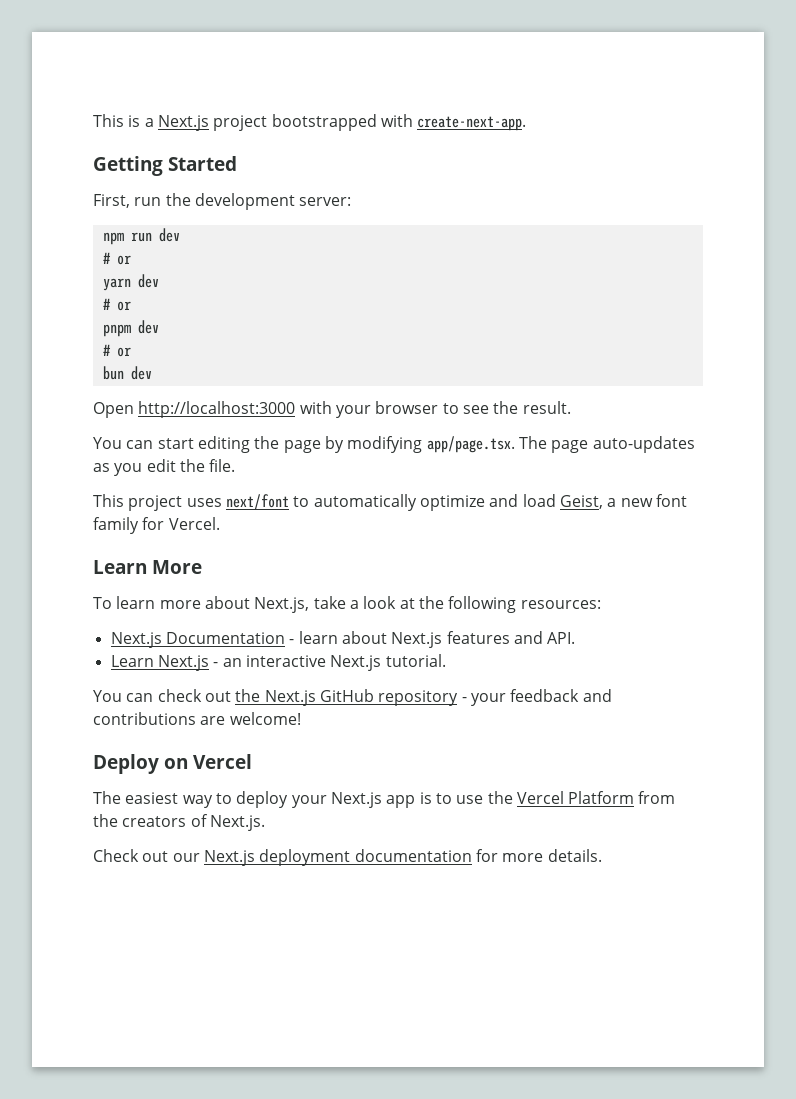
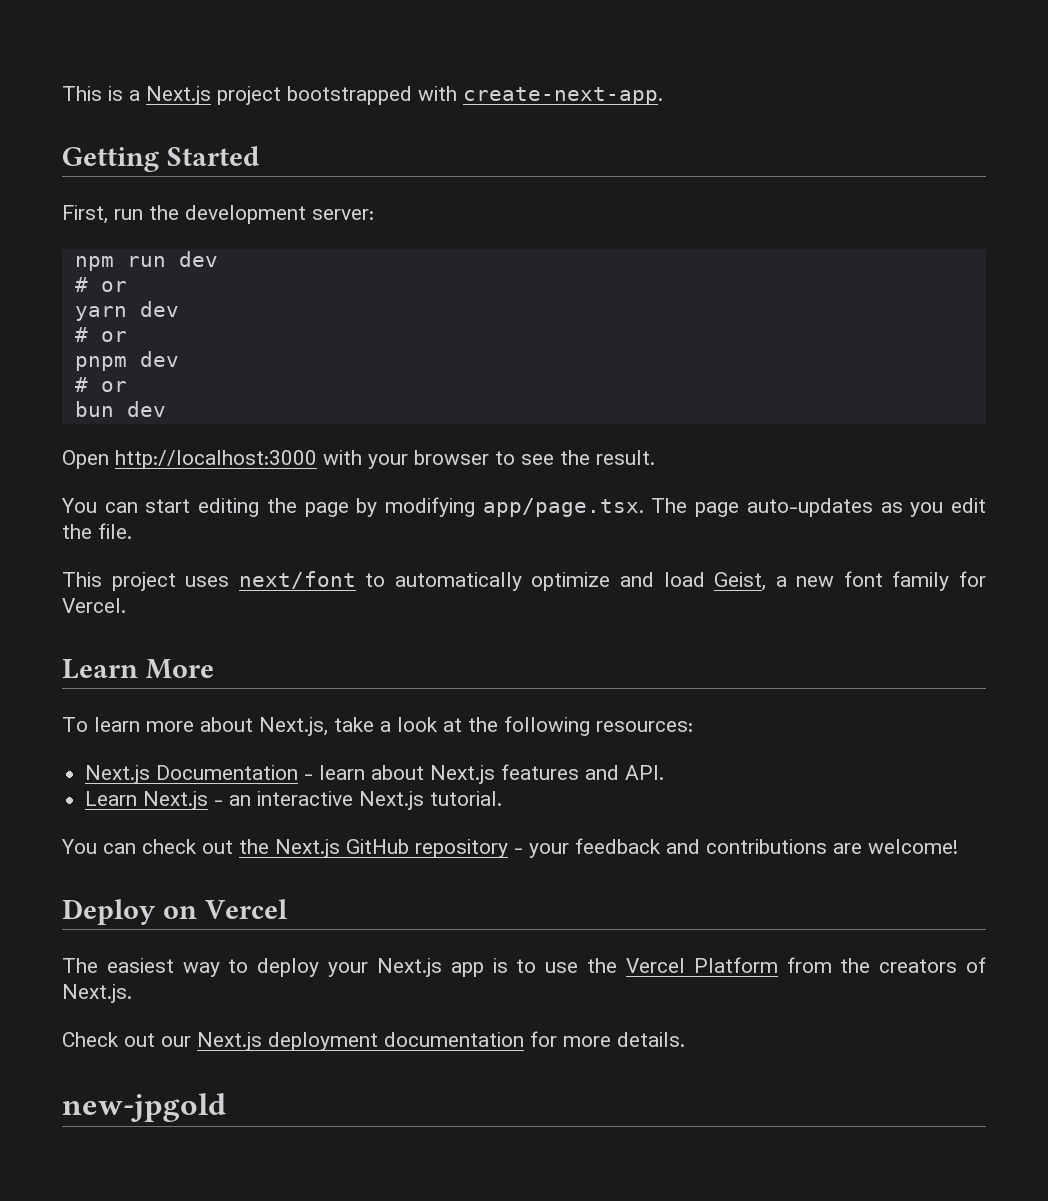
(602, 855) none -> [62,1093,226,1122] // new-jpgold

